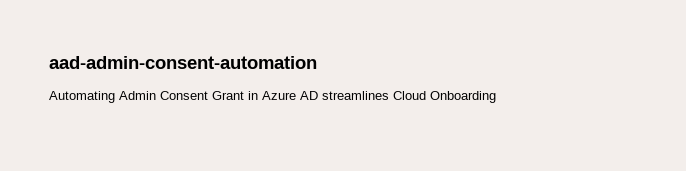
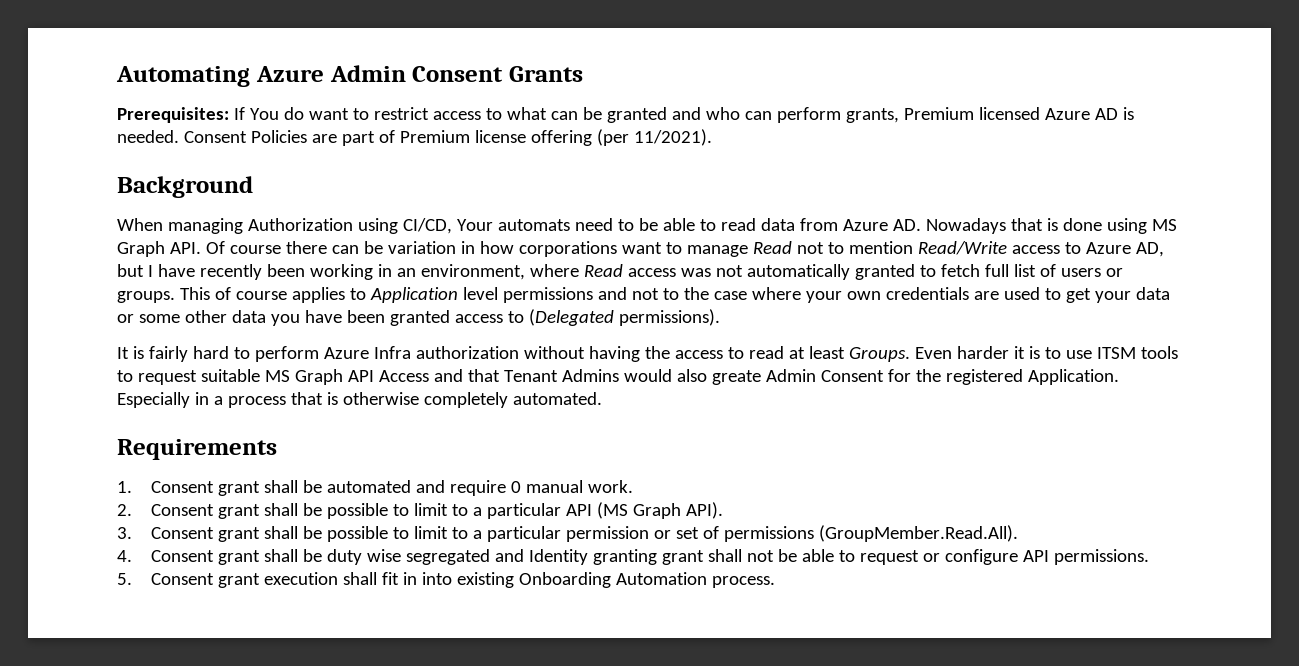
[49,56,317,69] [49,91,496,103] aad-admin-consent-automation // Automating Admin Consent Grant in Azure AD streamlines Cloud Onboarding -> [116,65,583,87] [117,107,1134,123] [117,129,712,146] [117,176,253,198] [117,218,1177,234] [117,241,1164,257] [117,264,1123,280] [117,287,1170,303] [117,309,720,326] [117,346,1178,362] [117,369,1119,385] [117,392,602,408] [117,439,277,460] [117,480,634,496] [117,502,724,519] [117,525,1019,542] [117,549,1150,565] [117,572,776,588] Automating Azure Admin Consent Grants // Prerequisites: If You do want to restrict access to what can be granted and who can perform grants, Premium licensed Azure AD is needed. Consent Policies are part of Premium license offering (per 11/2021). // Background // When managing Authorization using CI/CD, Your automats need to be able to read data from Azure AD. Nowadays that is done using MS Graph API. Of course there can be variation in how corporations want to manage Read not to mention Read/Write access to Azure AD, but I have recently been working in an environment, where Read access was not automatically granted to fetch full list of users or groups. This of course applies to Application level permissions and not to the case where your own credentials are used to get your data or some other data you have been granted access to (Delegated permissions). // It is fairly hard to perform Azure Infra authorization without having the access to read at least Groups. Even harder it is to use ITSM tools to request suitable MS Graph API Access and that Tenant Admins would also greate Admin Consent for the registered Application. Especially in a process that is otherwise completely automated. // Requirements // 1. Consent grant shall be automated and require 0 manual work. // 2. Consent grant shall be possible to limit to a particular API (MS Graph API). // 3. Consent grant shall be possible to limit to a particular permission or set of permissions (GroupMember.Read.All). // 4. Consent grant shall be duty wise segregated and Identity granting grant shall not be able to request or configure API permissions. // 5. Consent grant execution shall fit in into existing Onboarding Automation process.

